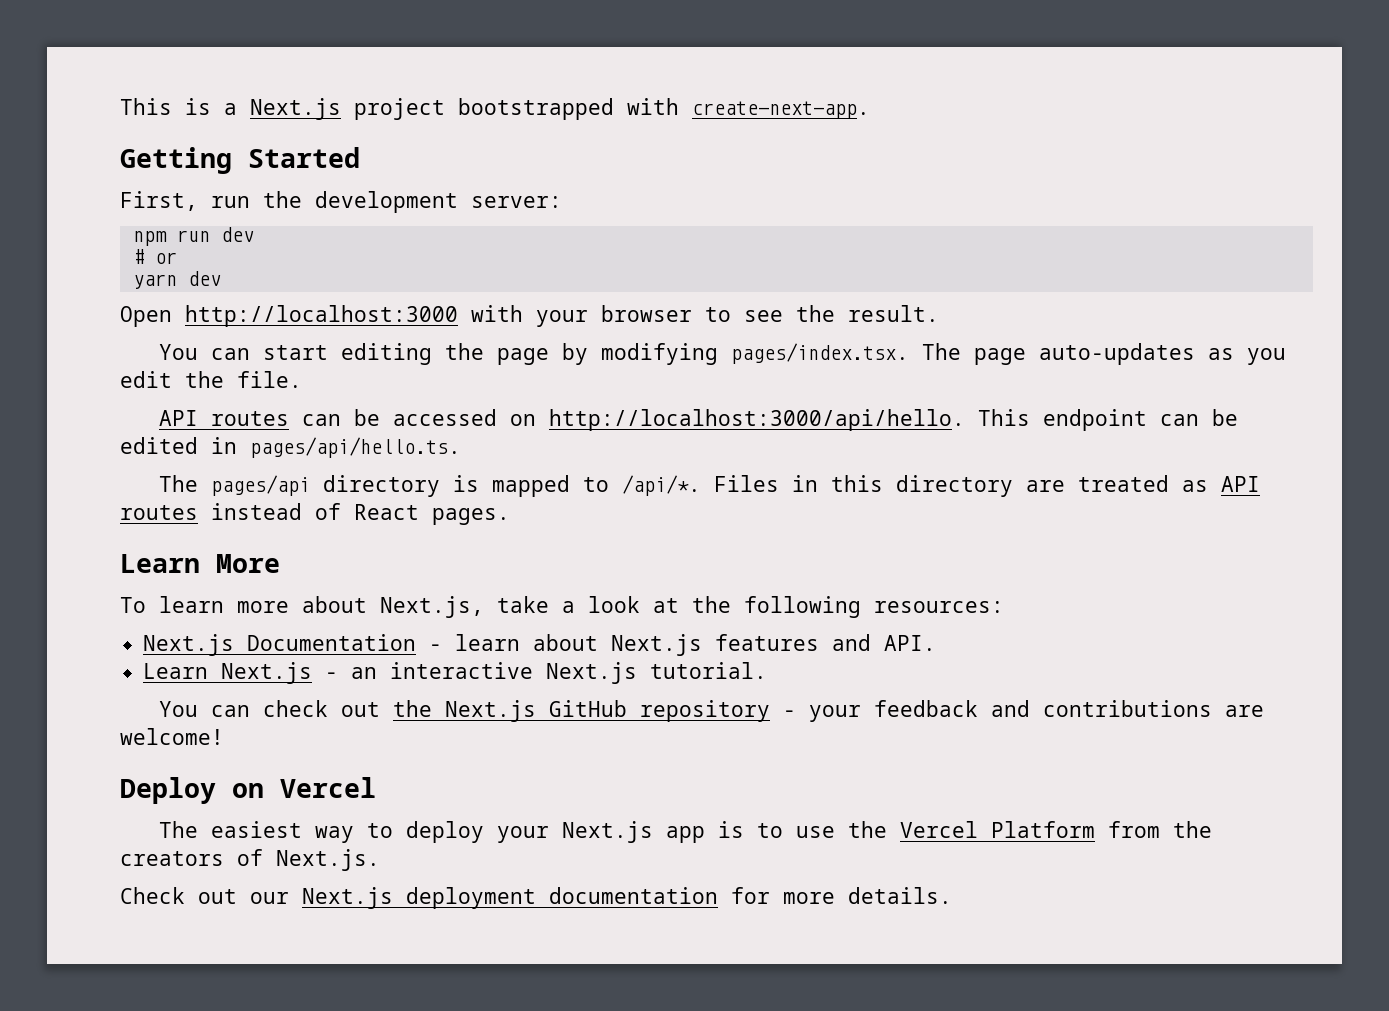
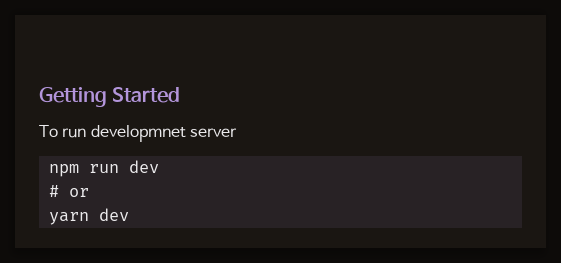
[120,98,870,120] [120,147,360,174] [120,191,562,213] This is a Next.js project bootstrapped with create-next-app. // Getting Started // First, run the development server: -> [39,87,181,107] [39,125,237,142] Getting Started // To run developmnet server
[120,305,939,327] [158,343,1286,365] [120,371,302,388] [158,409,1238,431] [120,437,461,458] [158,475,1260,497] [120,503,510,525] [120,554,280,573] [120,596,1004,618] [143,634,937,656] [143,662,768,684] [158,700,1264,722] [120,728,224,745] [120,777,376,804] [158,821,1212,843] [120,849,380,871] [120,887,952,909] // Open http://localhost:3000 with your browser to see the result. // You can start editing the page by modifying pages/index.tsx. The page auto-updates as you edit the file. // API routes can be accessed on http://localhost:3000/api/hello. This endpoint can be edited in pages/api/hello.ts. // The pages/api directory is mapped to /api/*. Files in this directory are treated as API routes instead of React pages. // Learn More // To learn more about Next.js, take a look at the following resources: // Next.js Documentation - learn about Next.js features and API. // Learn Next.js - an interactive Next.js tutorial. // You can check out the Next.js GitHub repository - your feedback and contributions are welcome! // Deploy on Vercel // The easiest way to deploy your Next.js app is to use the Vercel Platform from the creators of Next.js. // Check out our Next.js deployment documentation for more details. -> (129, 214) none

